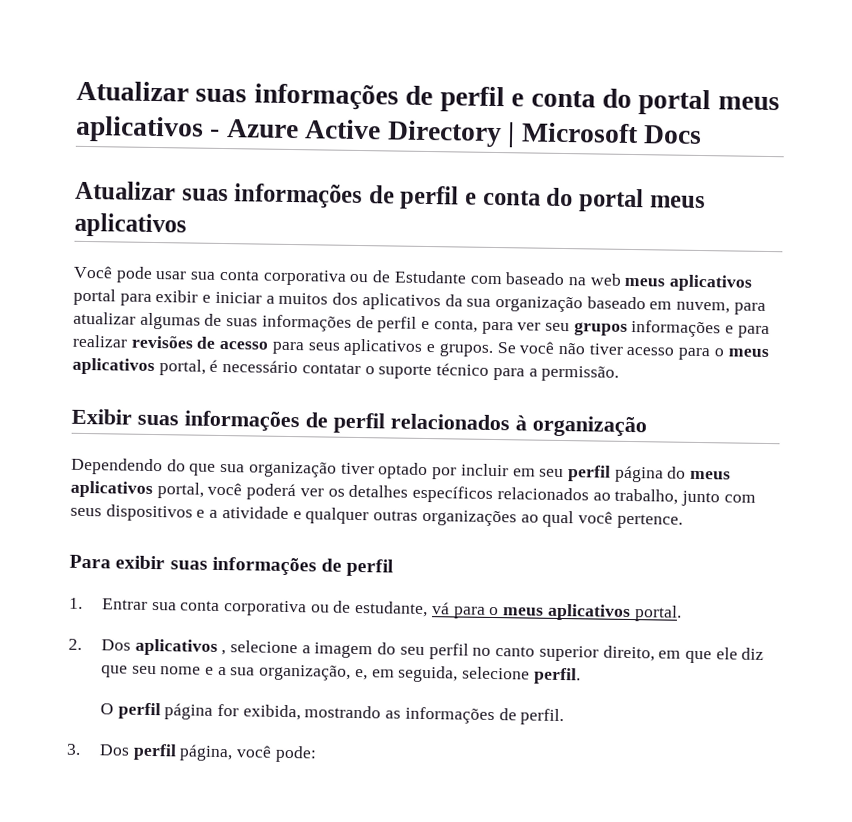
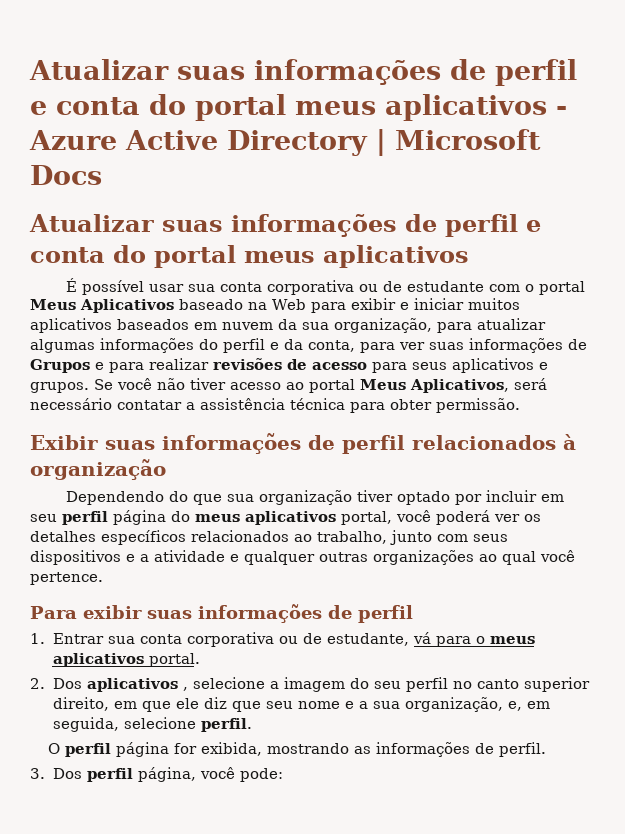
[73,265,153,283] Você pode -> [65,278,144,295] É possível
[393,270,754,292] [73,288,766,315] [73,311,722,338] Estudante com baseado na web meus aplicativos portal para exibir e iniciar a muitos dos aplicativos da sua organização baseado em nuvem, para atualizar algumas de suas informações de perfil e conta, para ver seu grupos informações -> [406,281,585,295] [30,298,520,313] [30,318,546,333] [30,338,587,353] [30,359,90,373] estudante com o portal Meus Aplicativos baseado na Web para exibir e iniciar muitos aplicativos baseados em nuvem da sua organização, para atualizar algumas informações do perfil e da conta, para ver suas informações de Grupos
[678,347,769,361] [72,357,538,381] para o meus aplicativos portal, é necessário contatar o suporte técnico para a -> [286,378,547,393] [30,398,432,413] ao portal Meus Aplicativos, será necessário contatar a assistência técnica para obter

